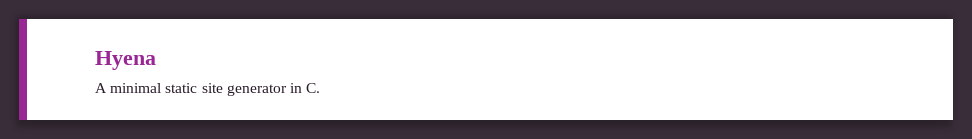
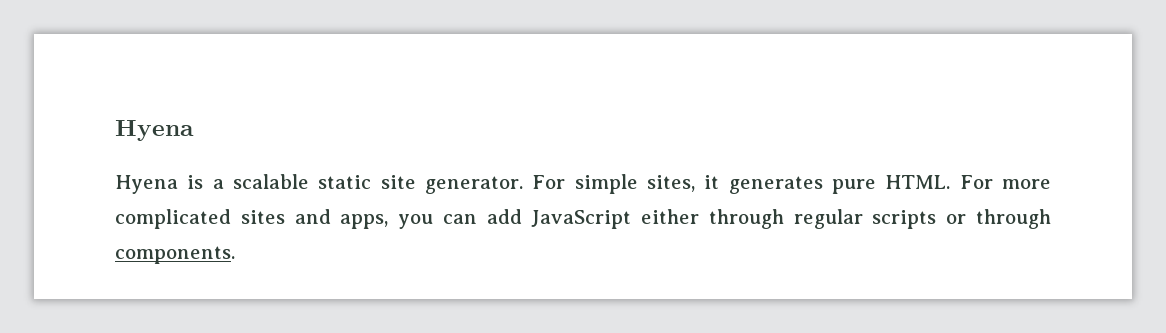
[95,83,321,96] A minimal static site generator in C. -> [115,174,1052,194] [115,209,1052,229] [115,246,235,264] Hyena is a scalable static site generator. For simple sites, it generates pure HTML. For more complicated sites and apps, you can add JavaScript either through regular scripts or through components.

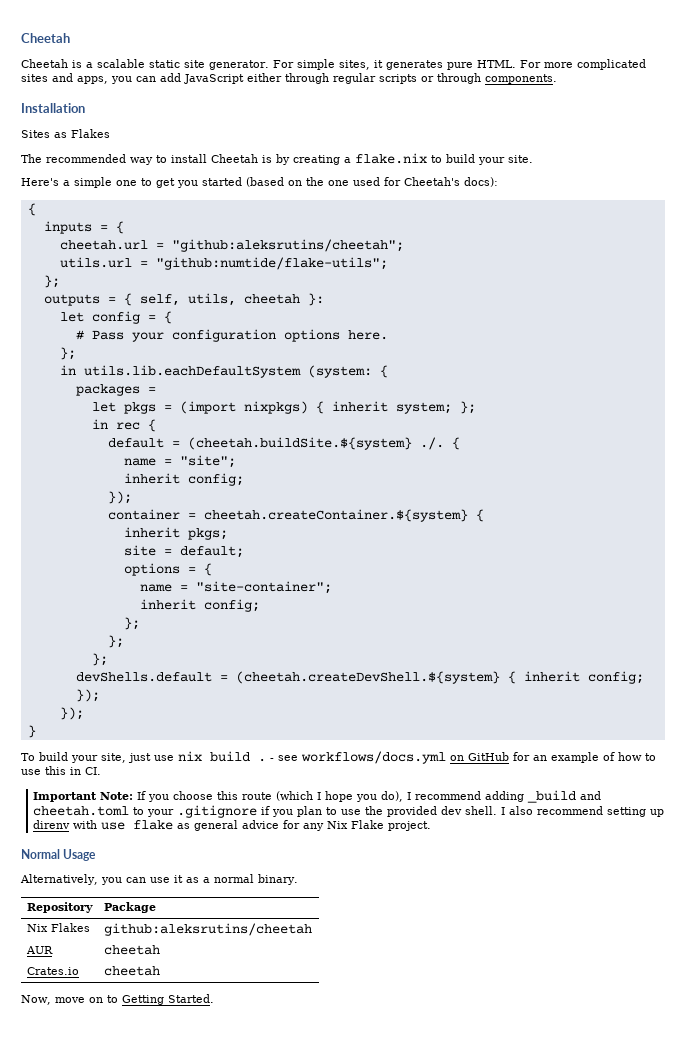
[115,120,194,141] [115,175,178,194] Hyena // Hyena -> [21,33,70,43] [21,59,68,68] Cheetah // Cheetah
(235, 255) none -> [21,103,85,113] [21,129,110,138] [21,153,533,165] [21,177,498,188] [27,203,36,216] [43,221,124,234] [59,239,404,252] [59,257,388,270] [43,275,60,288] [43,293,324,306] [59,311,172,324] [75,329,388,342] [59,347,76,360] [59,365,388,378] [75,384,156,396] [91,401,476,414] [91,419,156,432] [107,437,460,450] [123,455,236,468] [123,473,244,486] [107,491,132,504] [107,509,484,522] [123,527,228,540] [123,545,244,558] [123,563,212,576] [139,581,332,594] [139,599,260,612] [123,617,140,630] [107,635,124,648] [91,653,108,666] [75,671,644,684] [75,689,100,702] [59,707,84,720] [27,725,36,738] [21,751,656,764] [21,766,101,775] [33,790,602,803] [33,805,665,818] [33,820,432,831] [21,849,97,861] [20,874,298,885] [26,902,93,913] [103,902,156,913] [26,923,90,932] [103,923,312,936] [25,946,53,954] [103,945,160,955] [26,967,79,975] [103,966,160,976] [21,994,214,1005] // Installation // Sites as Flakes // The recommended way to install Cheetah is by creating a flake.nix to build your site. // Here's a simple one to get you started (based on the one used for Cheetah's docs): // { // inputs = { // cheetah.url = "github:aleksrutins/cheetah"; // utils.url = "github:numtide/flake-utils"; // }; // outputs = { self, utils, cheetah }: // let config = { // # Pass your configuration options here. // }; // in utils.lib.eachDefaultSystem (system: { // packages = // let pkgs = (import nixpkgs) { inherit system; }; // in rec { // default = (cheetah.buildSite.${system} ./. { // name = "site"; // inherit config; // }); // container = cheetah.createContainer.${system} { // inherit pkgs; // site = default; // options = { // name = "site-container"; // inherit config; // }; // }; // }; // devShells.default = (cheetah.createDevShell.${system} { inherit config; }); // }); // } // To build your site, just use nix build . - see workflows/docs.yml on GitHub for an example of how to use this in CI. // Important Note: If you choose this route (which I hope you do), I recommend adding _build and cheetah.toml to your .gitignore if you plan to use the provided dev shell. I also recommend setting up direnv with use flake as general advice for any Nix Flake project. // Normal Usage // Alternatively, you can use it as a normal binary. // Repository | Package // Nix Flakes | github:aleksrutins/cheetah // AUR | cheetah // Crates.io | cheetah // Now, move on to Getting Started.

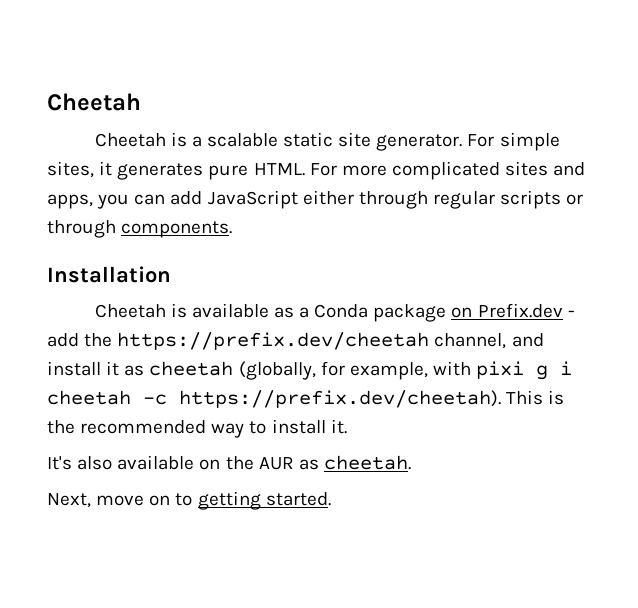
[21,129,110,138] [21,153,533,165] [21,177,498,188] [27,203,36,216] [43,221,124,234] [59,239,404,252] [59,257,388,270] [43,275,60,288] [43,293,324,306] [59,311,172,324] [75,329,388,342] [59,347,76,360] [59,365,388,378] [75,384,156,396] [91,401,476,414] [91,419,156,432] [107,437,460,450] [123,455,236,468] [123,473,244,486] [107,491,132,504] [107,509,484,522] [123,527,228,540] [123,545,244,558] [123,563,212,576] [139,581,332,594] [139,599,260,612] [123,617,140,630] [107,635,124,648] [91,653,108,666] [75,671,644,684] [75,689,100,702] [59,707,84,720] [27,725,36,738] [21,751,656,764] [21,766,101,775] [33,790,602,803] [33,805,665,818] [33,820,432,831] [21,849,97,861] [20,874,298,885] [26,902,93,913] [103,902,156,913] [26,923,90,932] [103,923,312,936] [25,946,53,954] [103,945,160,955] [26,967,79,975] [103,966,160,976] [21,995,51,1005] Sites as Flakes // The recommended way to install Cheetah is by creating a flake.nix to build your site. // Here's a simple one to get you started (based on the one used for Cheetah's docs): // { // inputs = { // cheetah.url = "github:aleksrutins/cheetah"; // utils.url = "github:numtide/flake-utils"; // }; // outputs = { self, utils, cheetah }: // let config = { // # Pass your configuration options here. // }; // in utils.lib.eachDefaultSystem (system: { // packages = // let pkgs = (import nixpkgs) { inherit system; }; // in rec { // default = (cheetah.buildSite.${system} ./. { // name = "site"; // inherit config; // }); // container = cheetah.createContainer.${system} { // inherit pkgs; // site = default; // options = { // name = "site-container"; // inherit config; // }; // }; // }; // devShells.default = (cheetah.createDevShell.${system} { inherit config; }); // }); // } // To build your site, just use nix build . - see workflows/docs.yml on GitHub for an example of how to use this in CI. // Important Note: If you choose this route (which I hope you do), I recommend adding _build and cheetah.toml to your .gitignore if you plan to use the provided dev shell. I also recommend setting up direnv with use flake as general advice for any Nix Flake project. // Normal Usage // Alternatively, you can use it as a normal binary. // Repository | Package // Nix Flakes | github:aleksrutins/cheetah // AUR | cheetah // Crates.io | cheetah // Now, -> [94,303,575,322] [47,332,544,350] [47,361,573,380] [47,390,565,408] [47,419,347,438] [47,455,411,470] [47,493,91,508] Cheetah is available as a Conda package on Prefix.dev - add the https://prefix.dev/cheetah channel, and install it as cheetah (globally, for example, with pixi g i cheetah -c https://prefix.dev/cheetah). This is the recommended way to install it. // It's also available on the AUR as cheetah. // Next,
[121,994,214,1005] Getting Started. -> [197,491,331,510] getting started.

